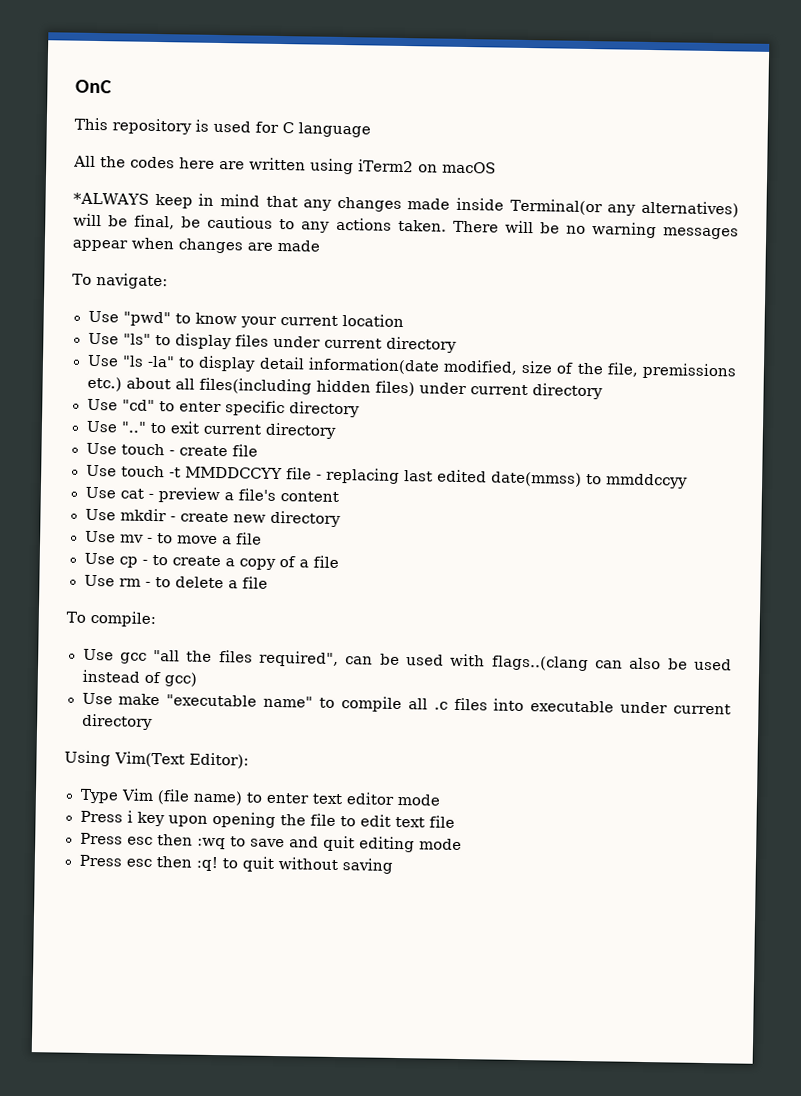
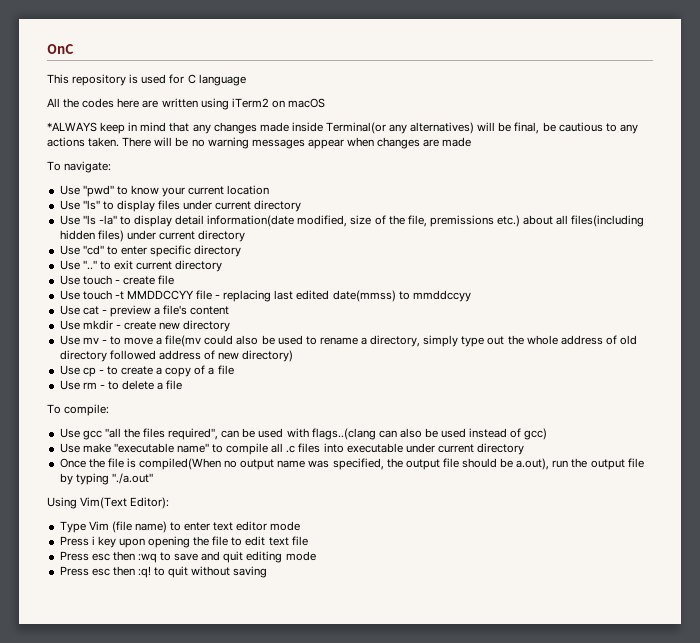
[235,532,262,545] file -> [165,335,637,347] [59,350,294,362] file(mv could also be used to rename a directory, simply type out the whole address of old directory followed address of new directory)
(153, 721) none -> [59,458,644,470] [59,473,153,485] // Once the file is compiled(When no output name was specified, the output file should be a.out), run the output file by typing "./a.out"

